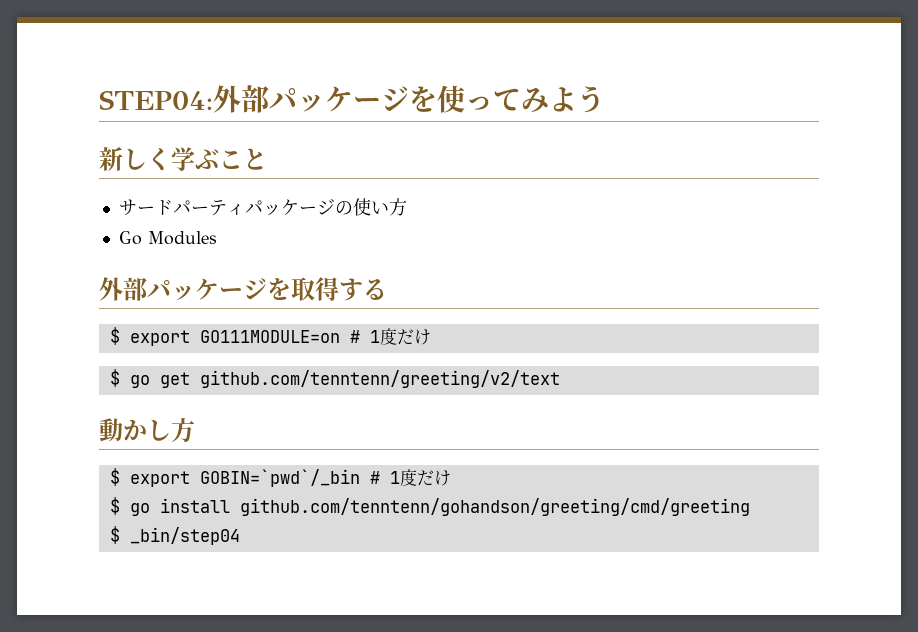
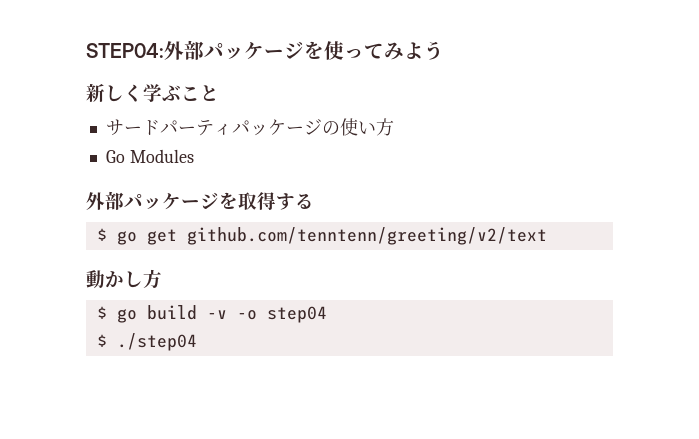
[109,327,431,346] // $ export GO111MODULE=on # 1度だけ -> (314, 201) none
[129,469,451,487] [109,497,750,516] [109,526,240,545] export GOBIN=`pwd`/_bin # 1度だけ // $ go install github.com/tenntenn/gohandson/greeting/cmd/greeting // $ _bin/step04 -> [116,305,327,323] [96,333,197,351] go build -v -o step04 // $ ./step04

